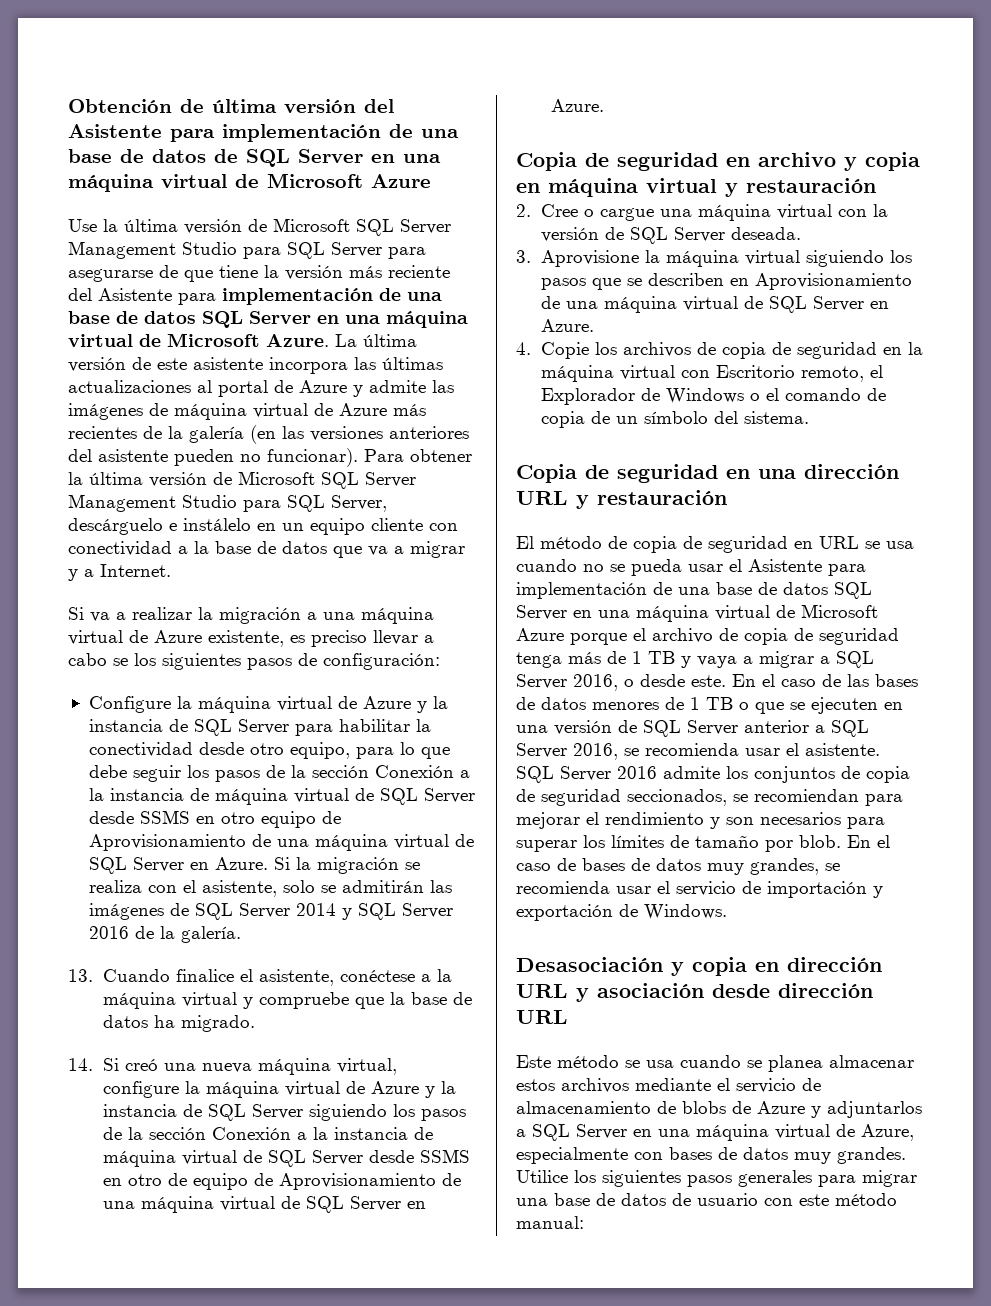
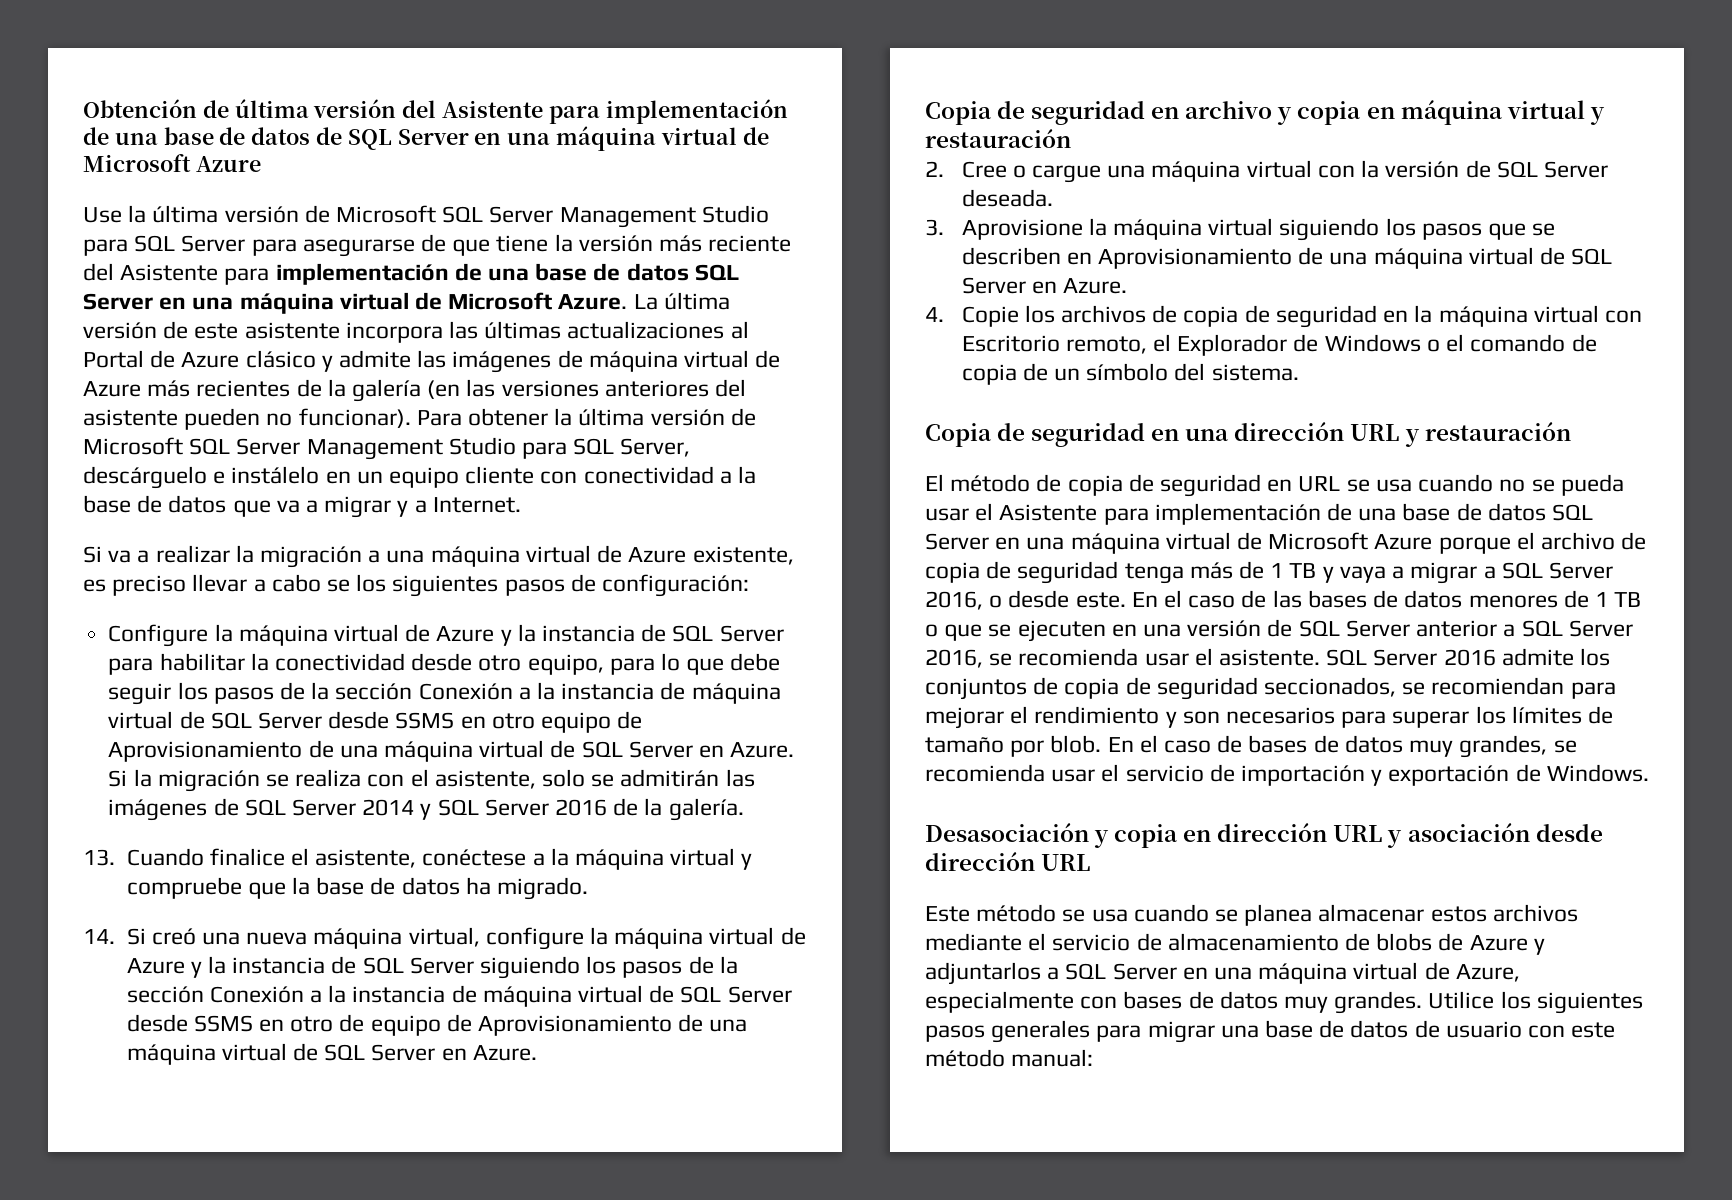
[218,380,347,397] portal de Azure -> [83,350,316,368] Portal de Azure clásico

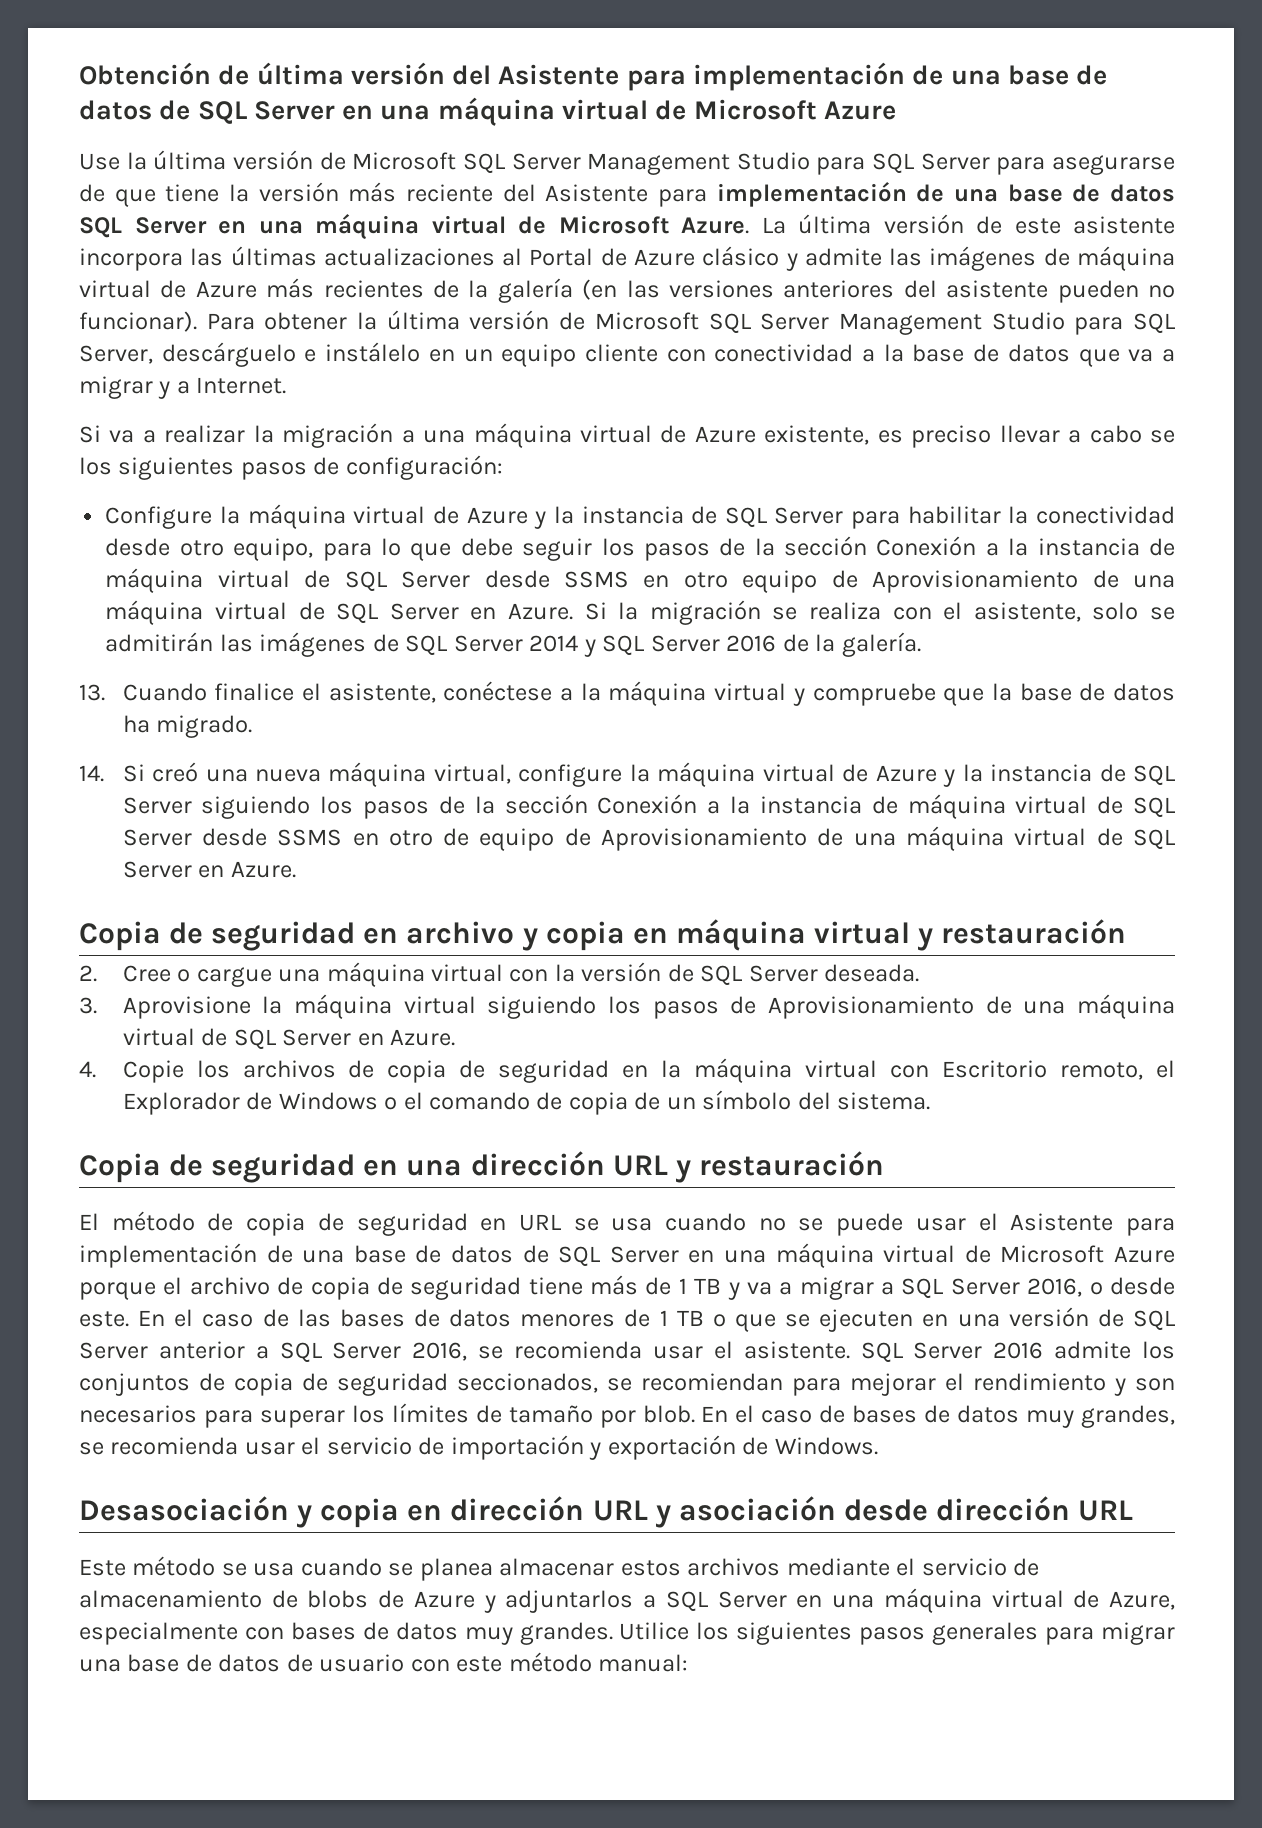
[1488,223,1556,240] [961,247,1092,265] que se describen en -> [730,996,757,1014] de
[1560,474,1624,496] pueda -> [836,1213,904,1236] puede
(1546, 512) none -> [522,1245,549,1263] de
[1124,563,1184,584] tenga -> [528,1277,583,1295] tiene
[1339,566,1386,583] vaya -> [746,1282,772,1295] va

